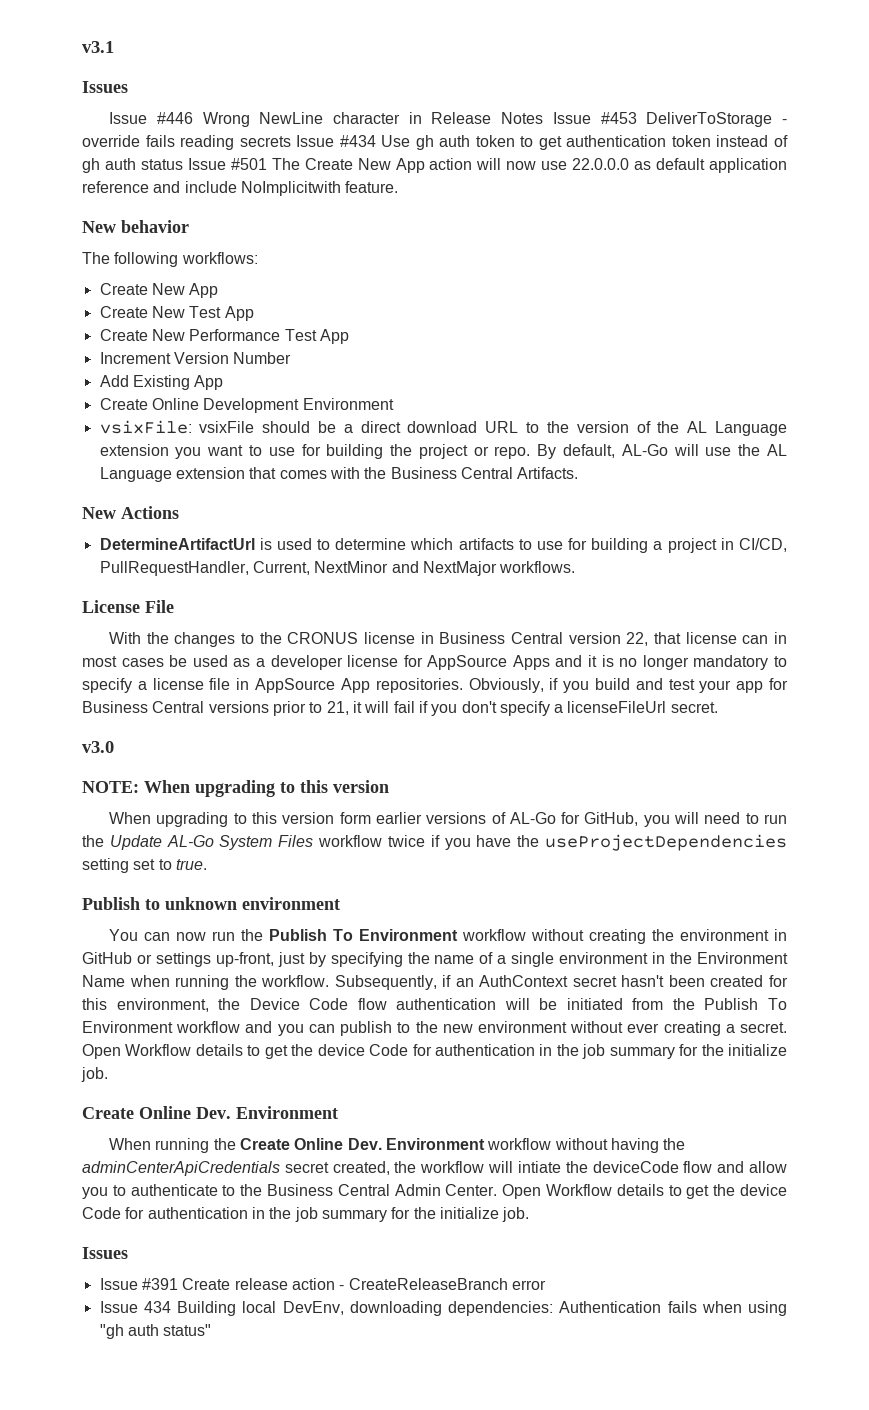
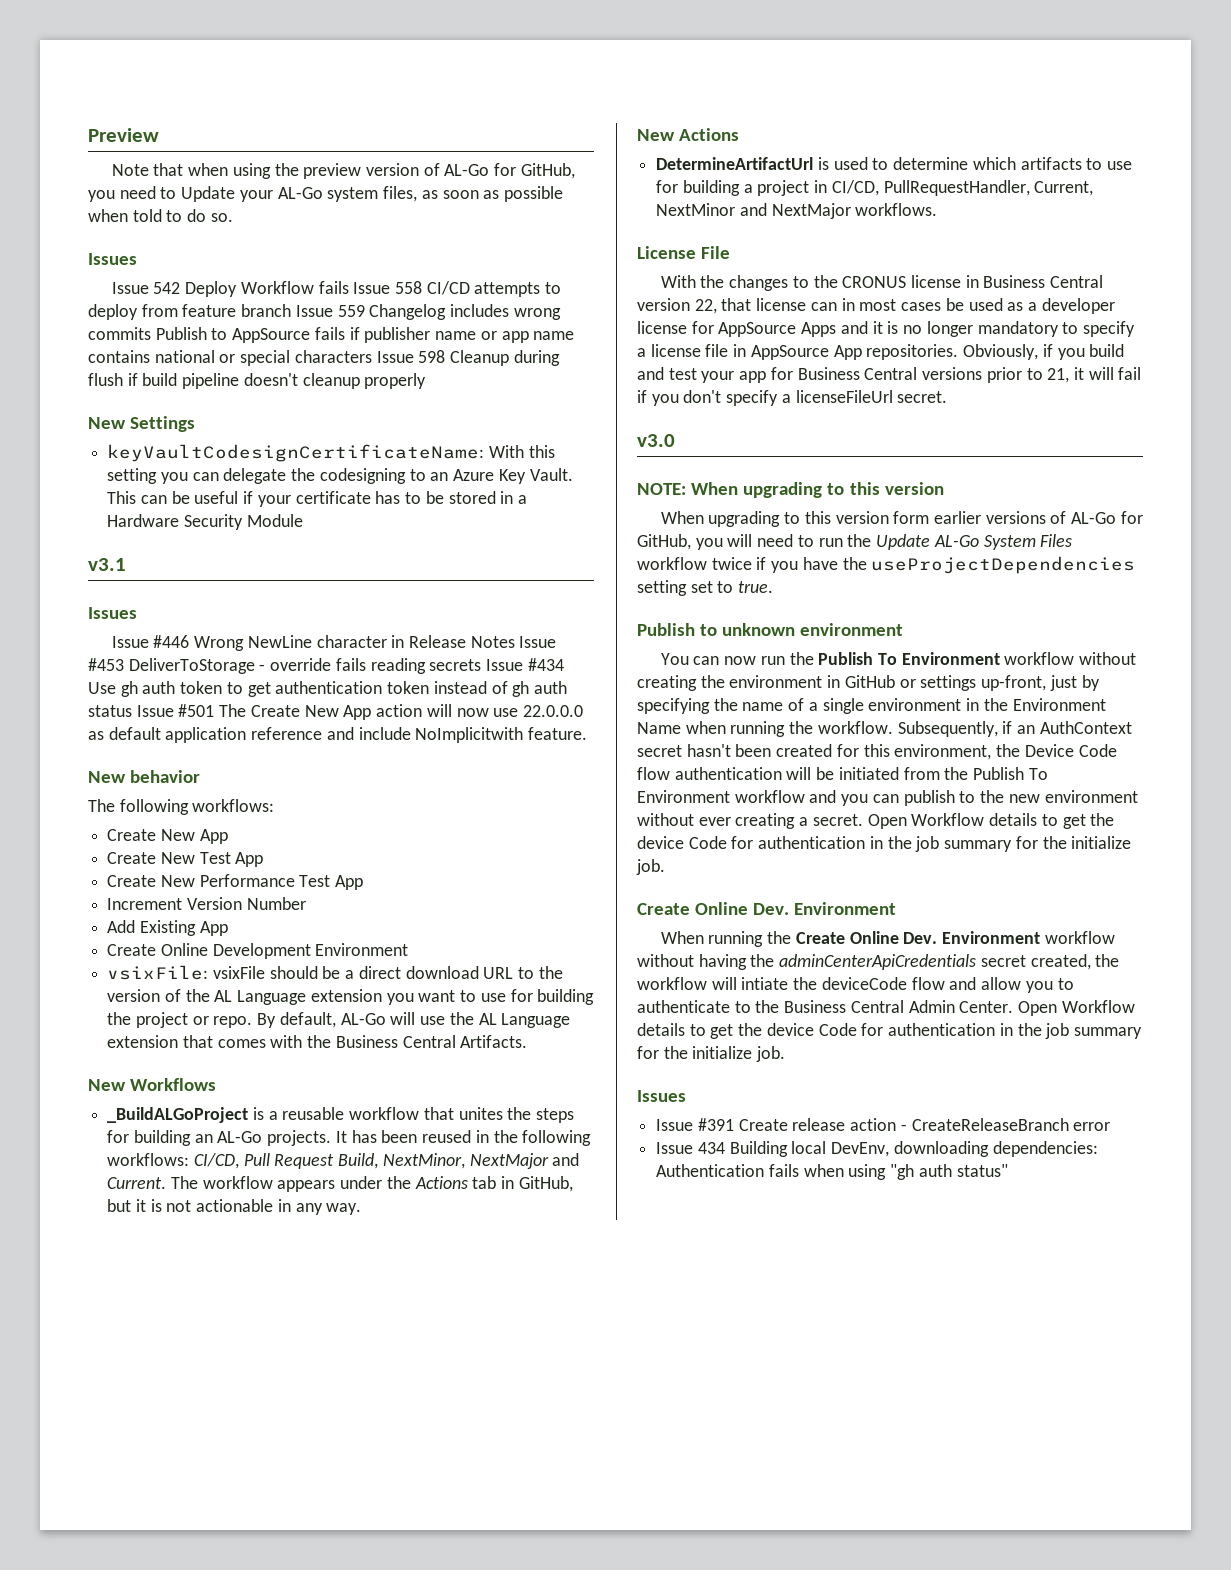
(82, 47) none -> [88,128,159,142] [111,163,575,179] [88,186,563,202] [88,209,233,222] [88,253,137,265] [111,281,562,297] [88,304,561,320] [88,327,575,343] [88,350,560,366] [88,373,427,389] [88,416,196,432] [107,444,555,462] [107,468,573,484] [107,491,527,507] [107,514,303,530] Preview // Note that when using the preview version of AL-Go for GitHub, you need to Update your AL-Go system files, as soon as possible when told to do so. // Issues // Issue 542 Deploy Workflow fails Issue 558 CI/CD attempts to deploy from feature branch Issue 559 Changelog includes wrong commits Publish to AppSource fails if publisher name or app name contains national or special characters Issue 598 Cleanup during flush if build pipeline doesn't cleanup properly // New Settings // keyVaultCodesignCertificateName: With this setting you can delegate the codesigning to an Azure Key Vault. This can be useful if your certificate has to be stored in a Hardware Security Module //
(579, 473) none -> [88,1078,217,1091] [107,1107,575,1123] [107,1130,592,1146] [107,1153,580,1169] [107,1176,573,1192] [107,1199,362,1215] // New Workflows // _BuildALGoProject is a reusable workflow that unites the steps for building an AL-Go projects. It has been reused in the following workflows: CI/CD, Pull Request Build, NextMinor, NextMajor and Current. The workflow appears under the Actions tab in GitHub, but it is not actionable in any way.

